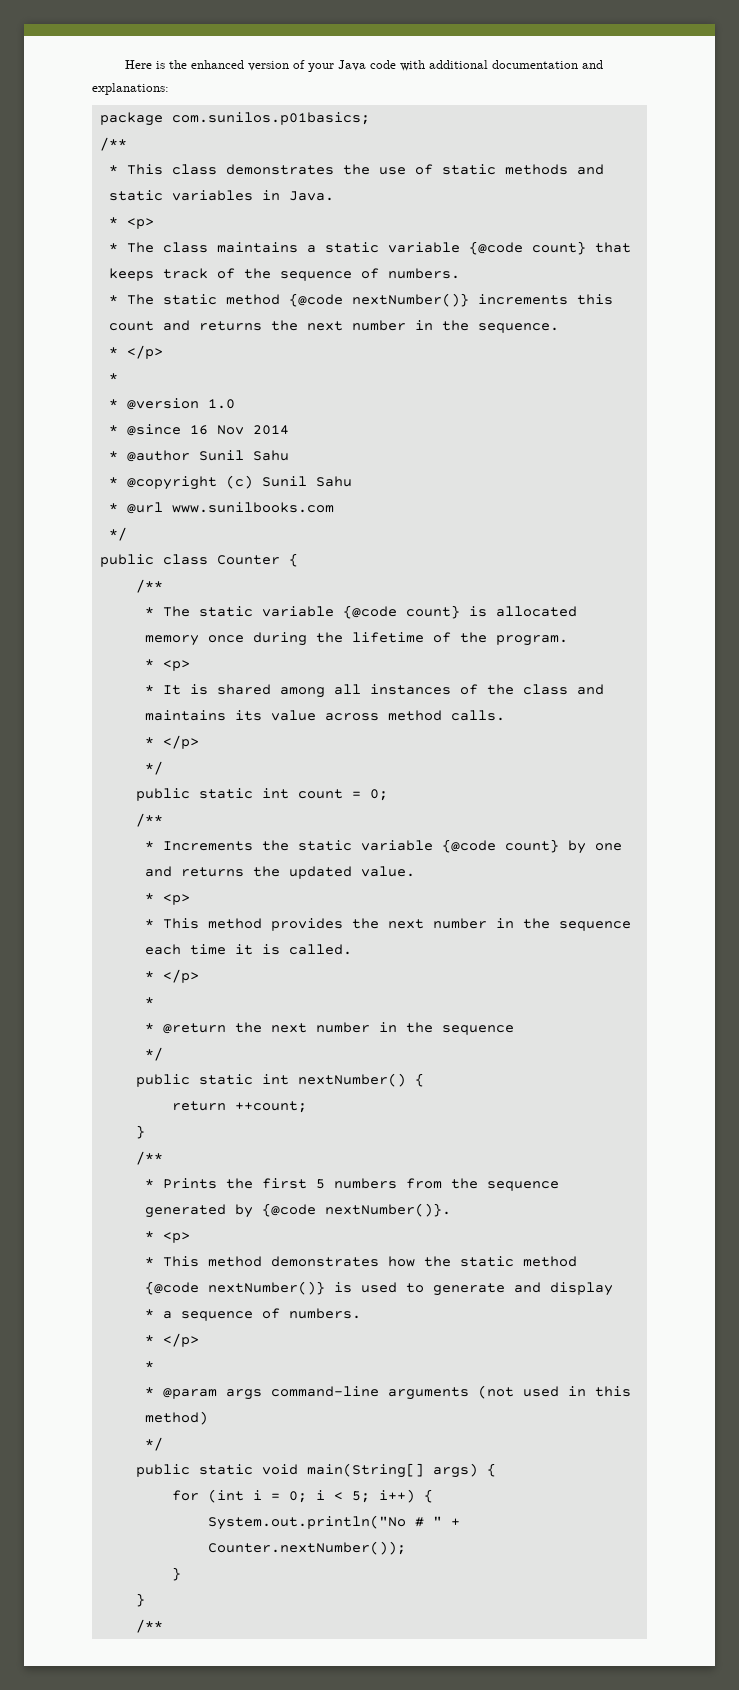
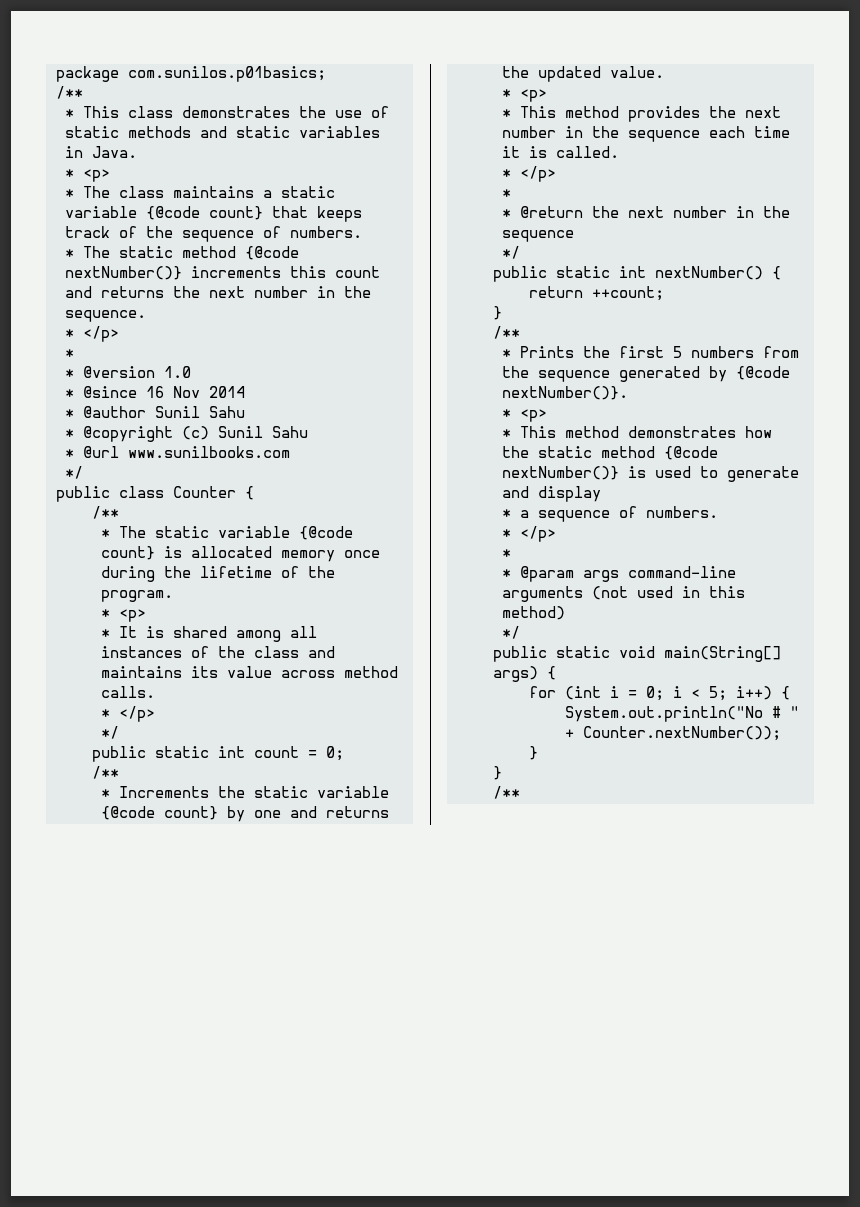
[125,60,604,72] [92,83,169,95] Here is the enhanced version of your Java code with additional documentation and explanations: // -> (55, 74) none

